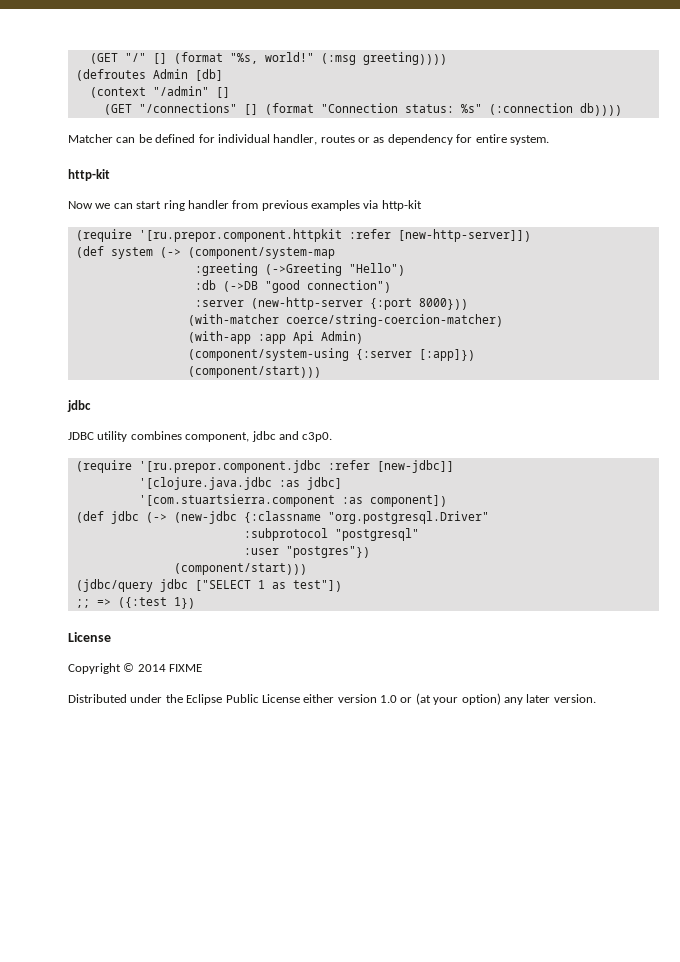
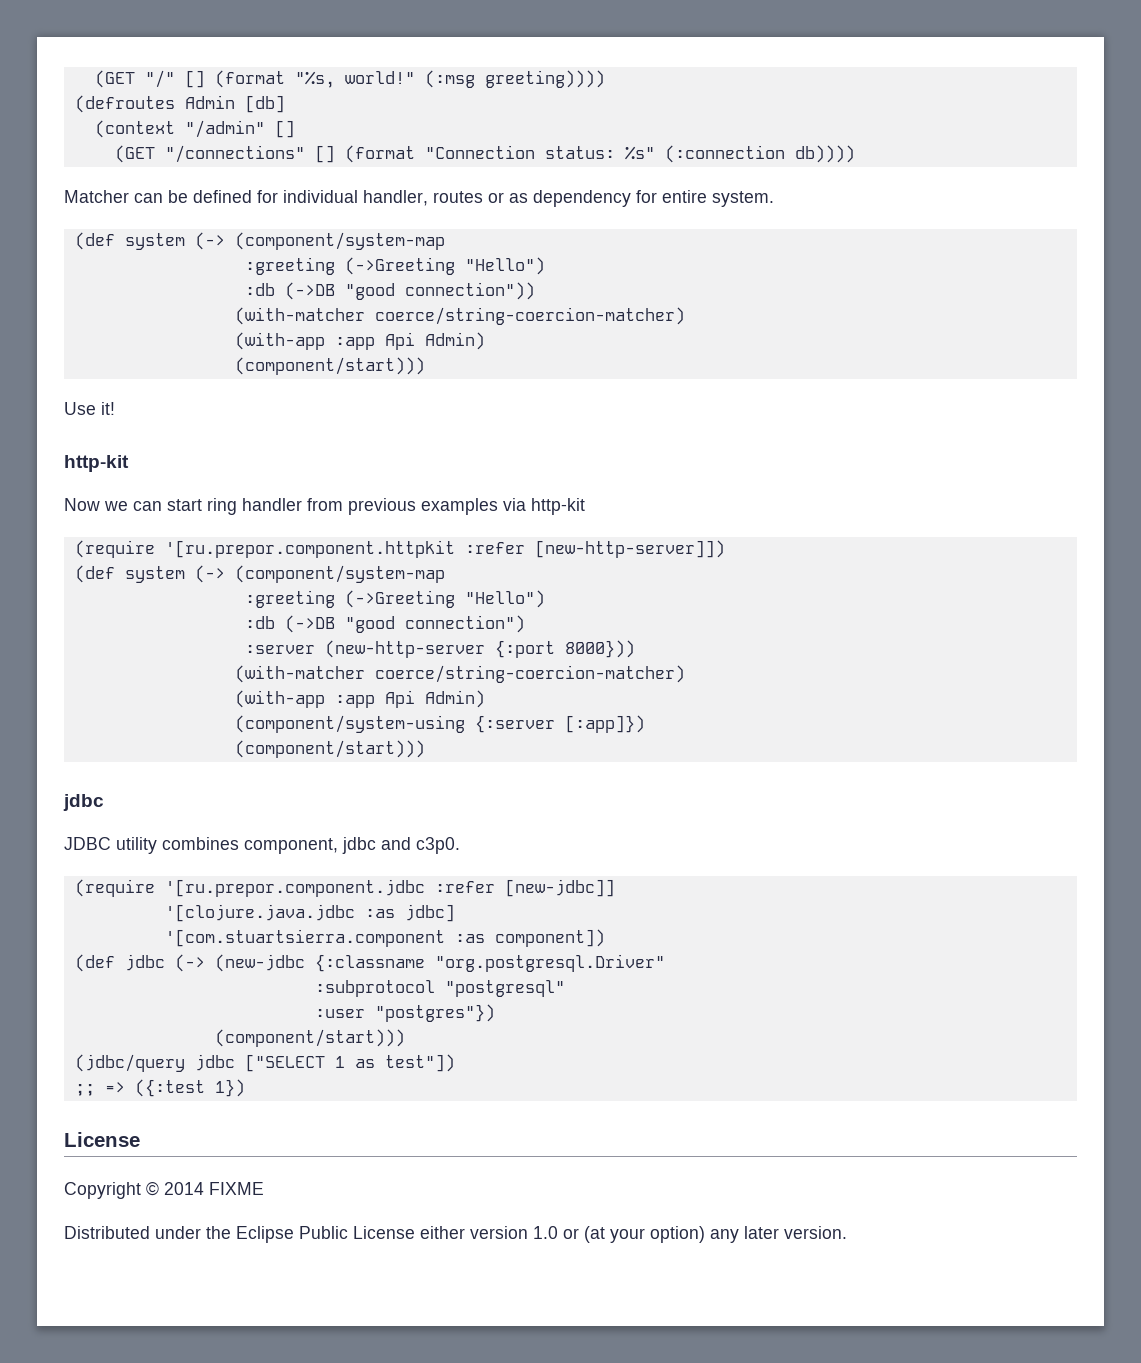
(549, 140) none -> [74,232,445,250] [244,257,545,275] [244,282,535,300] [234,307,685,325] [234,332,485,350] [234,357,425,375] [64,402,115,415] // (def system (-> (component/system-map // :greeting (->Greeting "Hello") // :db (->DB "good connection")) // (with-matcher coerce/string-coercion-matcher) // (with-app :app Api Admin) // (component/start))) // Use it!

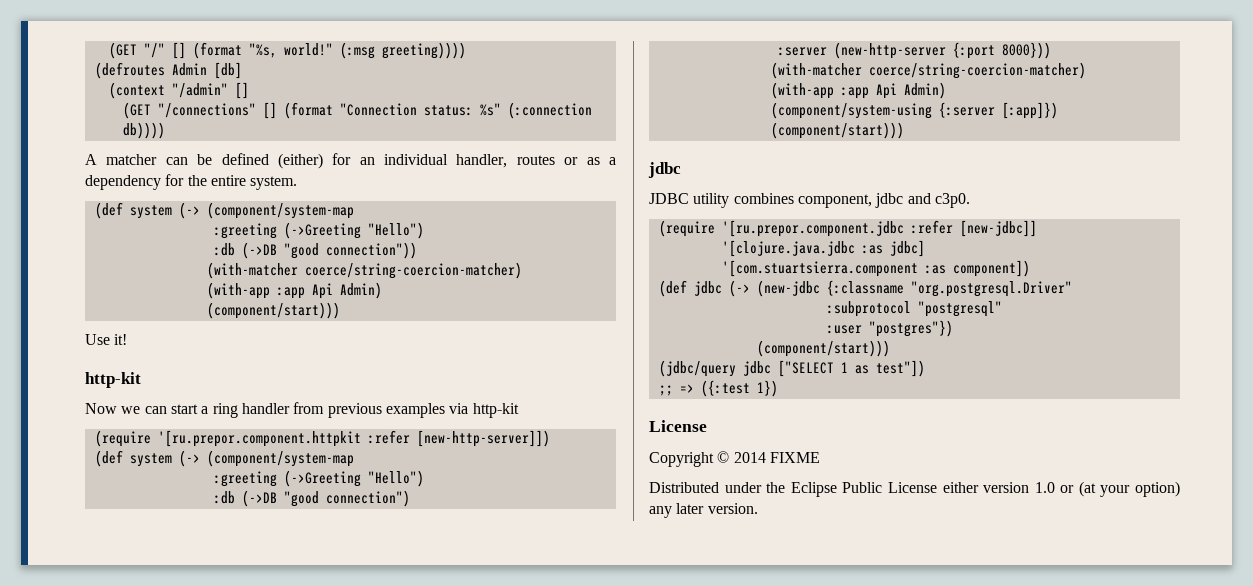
[64,190,129,203] Matcher -> [85,154,158,165] A matcher
[257,190,278,203] for -> [277,153,375,169] (either) for an
(528, 198) none -> [608,157,616,165] a
(657, 196) none -> [187,175,207,186] the
(202, 505) none -> [201,406,209,414] a

